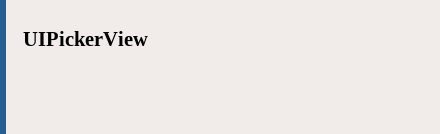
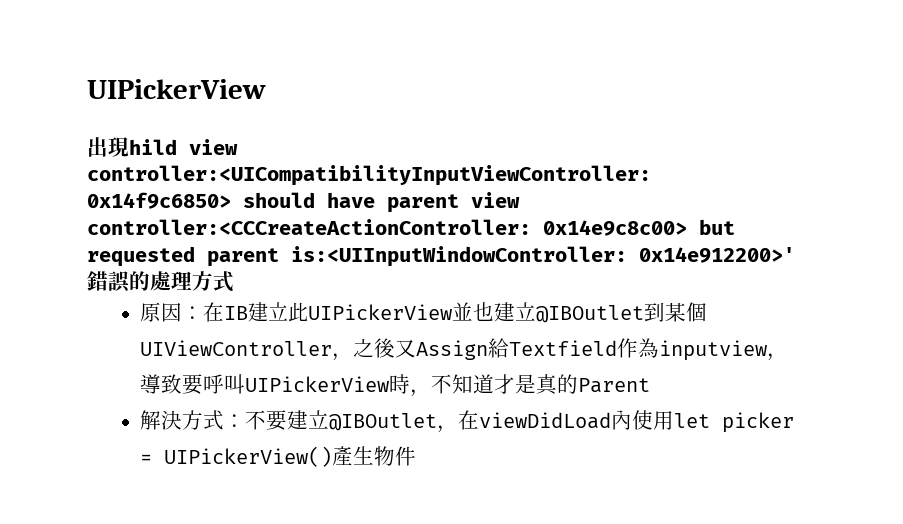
[23,31,148,46] UIPickerView -> [87,79,266,99] [87,137,238,157] [87,165,651,186] [87,192,520,213] [87,219,735,236] [87,246,795,267] [87,271,234,292] [140,302,708,323] [140,338,789,361] [140,374,651,397] [140,410,795,433] [140,446,417,467] UIPickerView // 出現hild view controller:<UICompatibilityInputViewController: 0x14f9c6850> should have parent view controller:<CCCreateActionController: 0x14e9c8c00> but requested parent is:<UIInputWindowController: 0x14e912200>'錯誤的處理方式 // 原因：在IB建立此UIPickerView並也建立@IBOutlet到某個UIViewController，之後又Assign給Textfield作為inputview，導致要呼叫UIPickerView時，不知道才是真的Parent // 解決方式：不要建立@IBOutlet，在viewDidLoad內使用let picker = UIPickerView()產生物件

